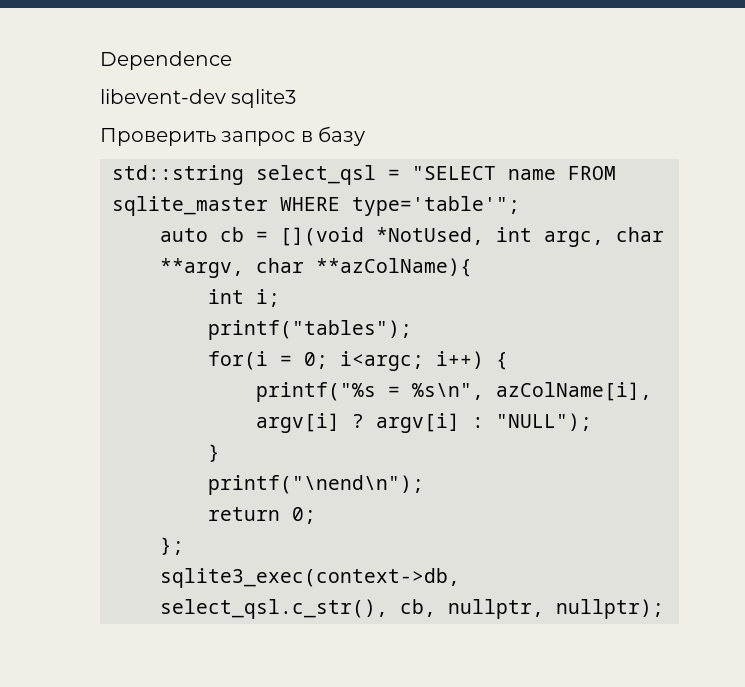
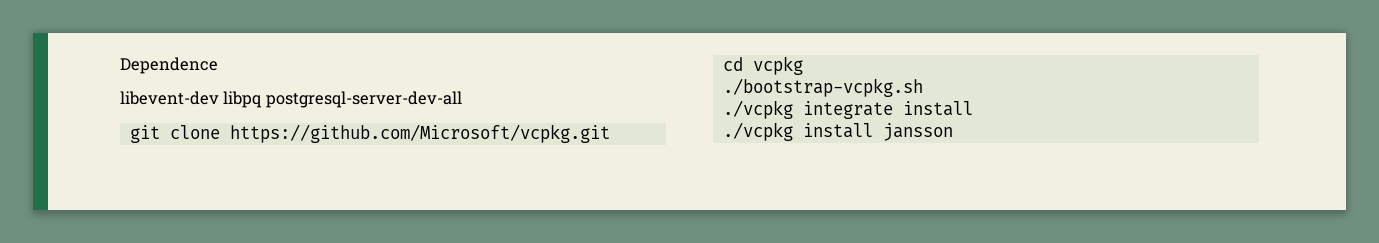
[231,89,297,108] [100,126,366,146] [112,165,616,185] [112,196,520,216] [160,227,664,247] [160,258,472,278] [208,289,280,307] [208,320,412,340] [208,351,508,371] [256,382,652,402] [256,413,592,433] [208,444,220,462] [208,475,424,495] [208,507,316,524] [160,537,184,555] [160,568,460,588] [160,599,664,619] sqlite3 // Проверить запрос в базу // std::string select_qsl = "SELECT name FROM sqlite_master WHERE type='table'"; // auto cb = [](void *NotUsed, int argc, char **argv, char **azColName){ // int i; // printf("tables"); // for(i = 0; i<argc; i++) { // printf("%s = %s\n", azColName[i], argv[i] ? argv[i] : "NULL"); // } // printf("\nend\n"); // return 0; // }; // sqlite3_exec(context->db, select_qsl.c_str(), cb, nullptr, nullptr); -> [223,91,462,108] [129,124,610,143] [722,56,803,75] [722,78,923,97] [722,100,973,119] [722,122,953,141] libpq postgresql-server-dev-all // git clone https://github.com/Microsoft/vcpkg.git // cd vcpkg // ./bootstrap-vcpkg.sh // ./vcpkg integrate install // ./vcpkg install jansson

